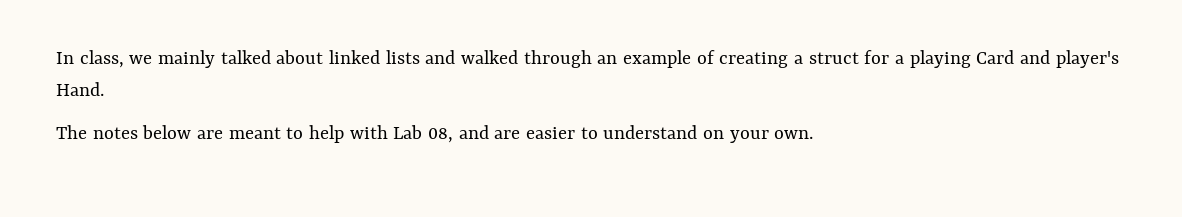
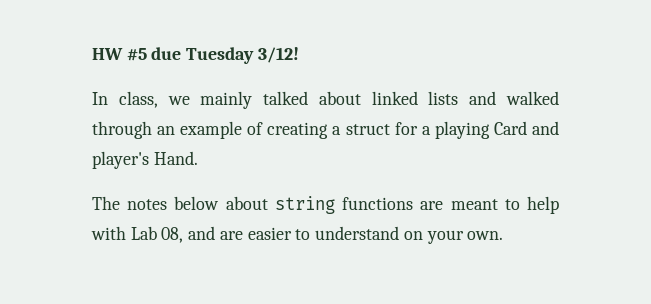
(56, 58) none -> [92,47,299,64] HW #5 due Tuesday 3/12! //
(192, 132) none -> [225,196,414,214] about string functions

